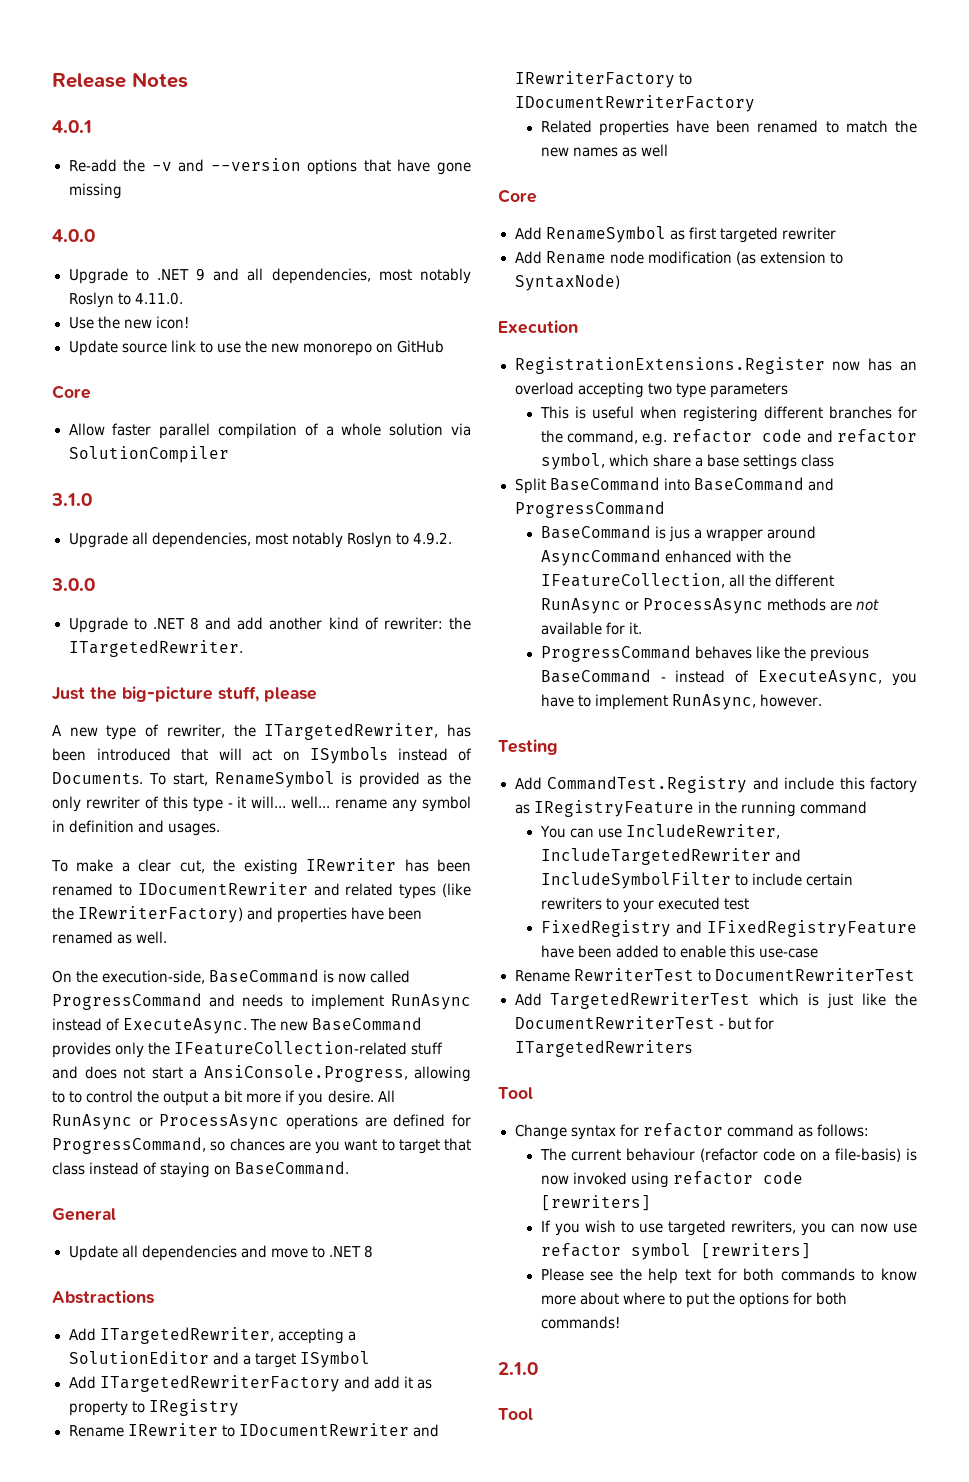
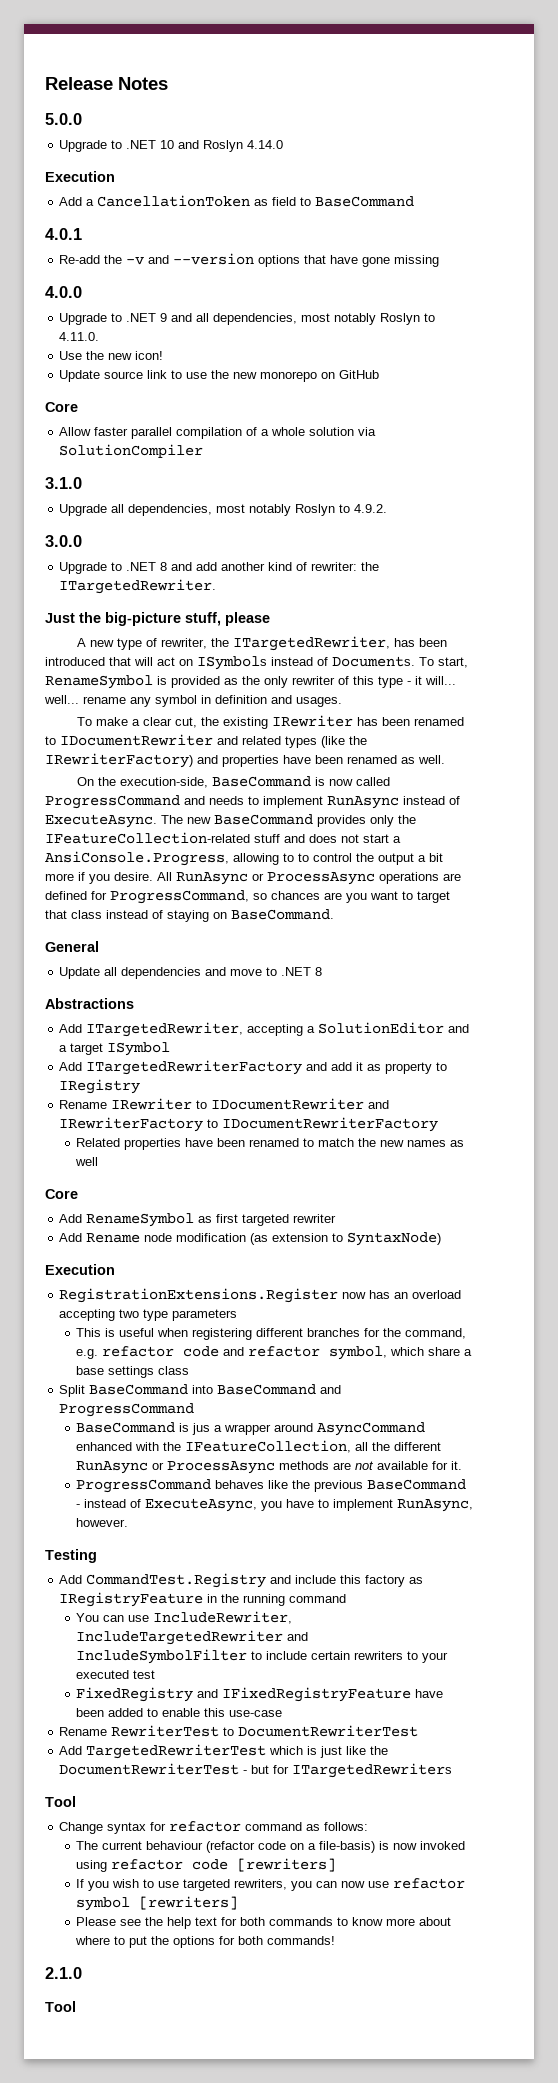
(188, 80) none -> [45,113,82,125] [59,140,284,152] [45,171,115,182] [59,195,415,207] // 5.0.0 // Upgrade to .NET 10 and Roslyn 4.14.0 // Execution // Add a CancellationToken as field to BaseCommand

